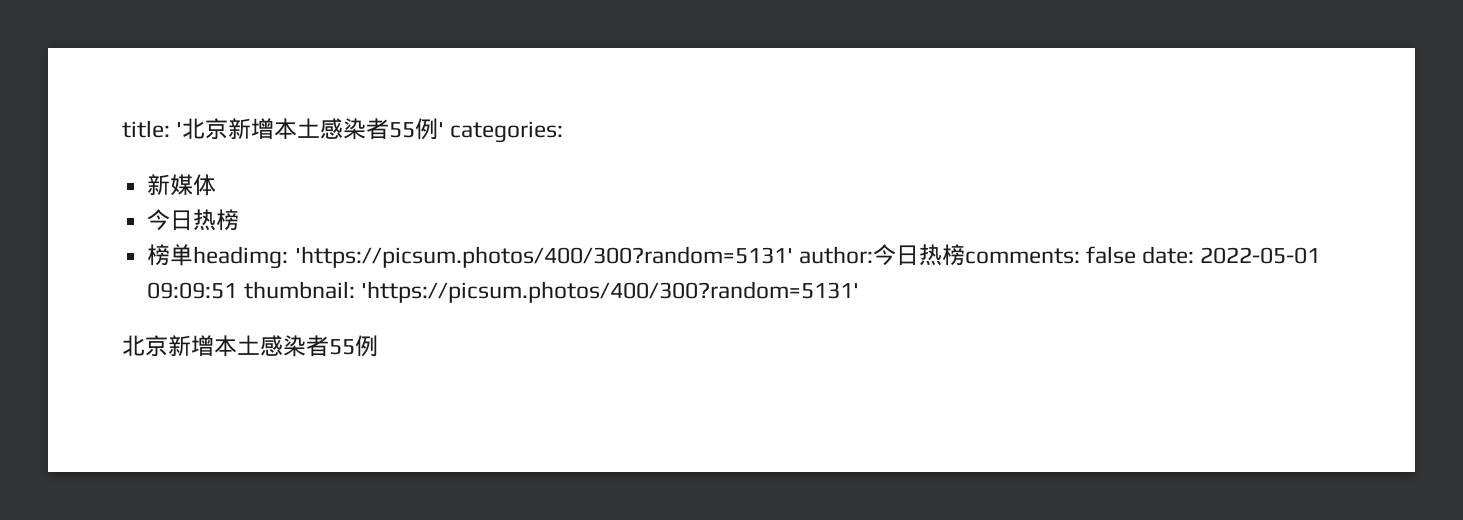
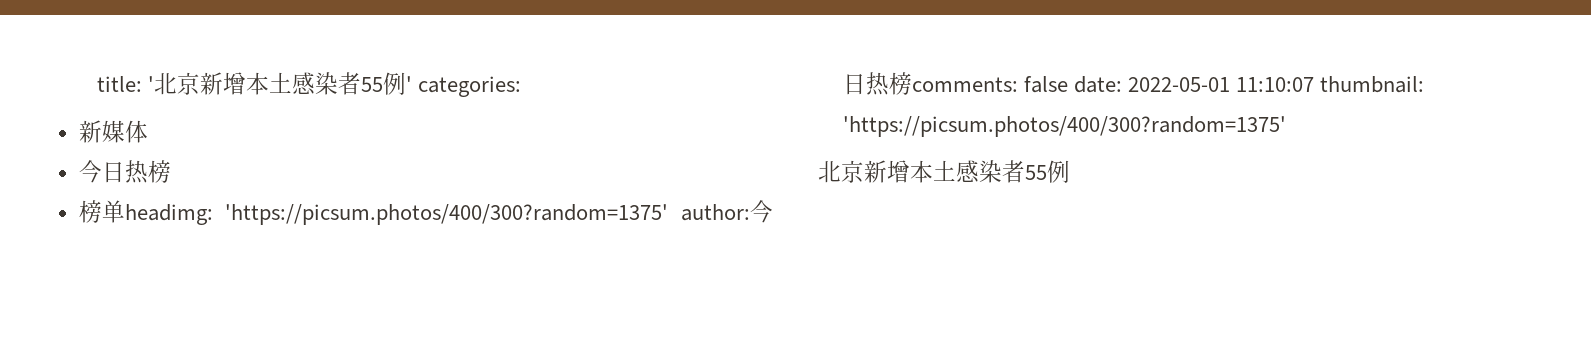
[294,246,793,268] 'https://picsum.photos/400/300?random=5131' -> [225,204,669,225] 'https://picsum.photos/400/300?random=1375'
[147,281,859,303] 09:09:51 thumbnail: 'https://picsum.photos/400/300?random=5131' -> [1236,76,1425,93] [842,116,1286,137] 11:10:07 thumbnail: 'https://picsum.photos/400/300?random=1375'

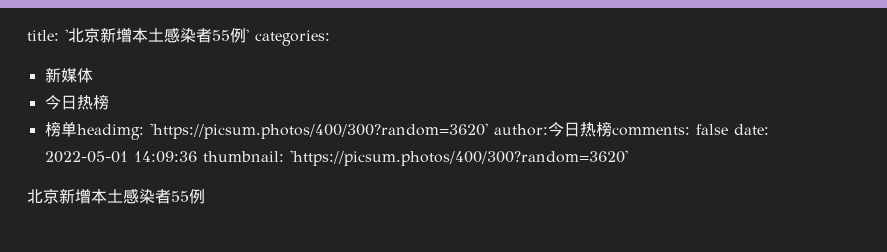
[225,204,669,225] 'https://picsum.photos/400/300?random=1375' -> [149,123,488,139] 'https://picsum.photos/400/300?random=3620'
[1236,76,1425,93] [842,116,1286,137] 11:10:07 thumbnail: 'https://picsum.photos/400/300?random=1375' -> [133,150,628,166] 14:09:36 thumbnail: 'https://picsum.photos/400/300?random=3620'

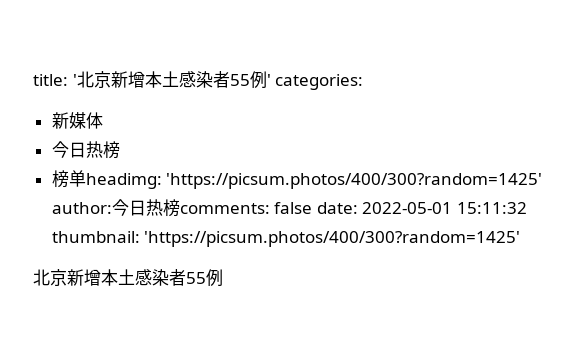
[149,123,488,139] 'https://picsum.photos/400/300?random=3620' -> [166,173,543,189] 'https://picsum.photos/400/300?random=1425'
[133,150,628,166] 14:09:36 thumbnail: 'https://picsum.photos/400/300?random=3620' -> [457,202,528,214] [51,231,521,247] 15:11:32 thumbnail: 'https://picsum.photos/400/300?random=1425'

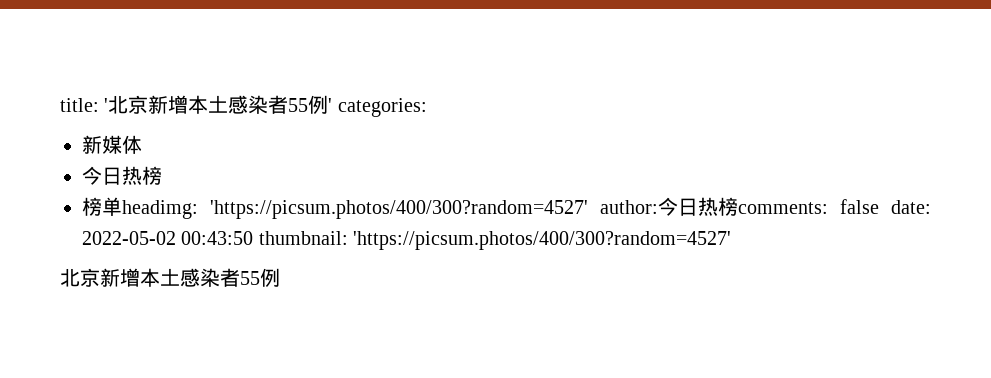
[166,173,543,189] 'https://picsum.photos/400/300?random=1425' -> [210,200,588,219] 'https://picsum.photos/400/300?random=4527'
[362,202,528,214] [51,231,521,247] 2022-05-01 15:11:32 thumbnail: 'https://picsum.photos/400/300?random=1425' -> [82,231,732,250] 2022-05-02 00:43:50 thumbnail: 'https://picsum.photos/400/300?random=4527'

